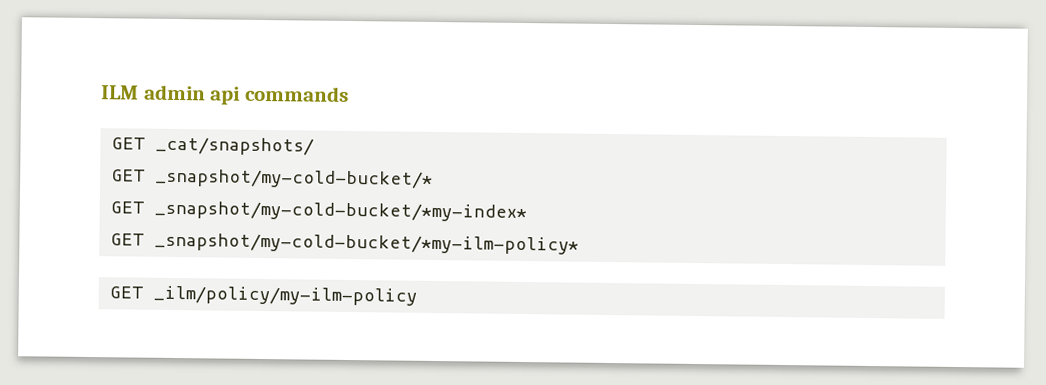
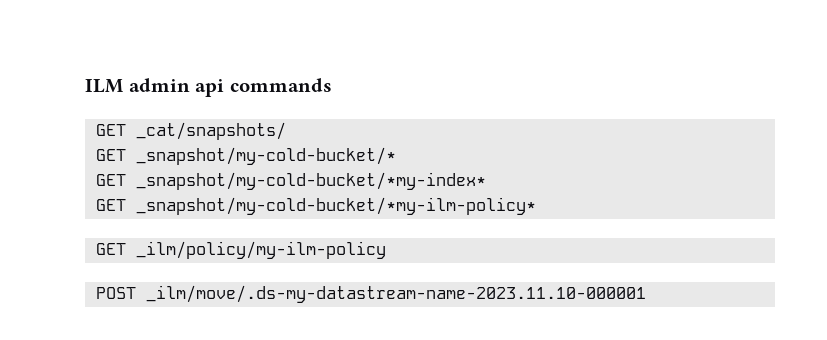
(418, 295) none -> [96,285,647,303] // POST _ilm/move/.ds-my-datastream-name-2023.11.10-000001

